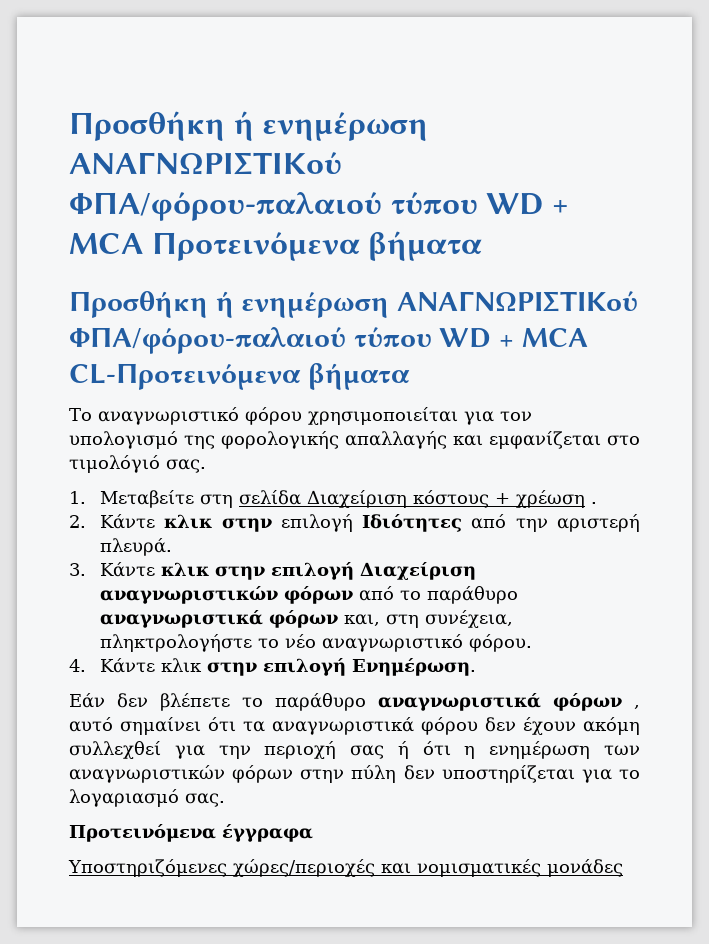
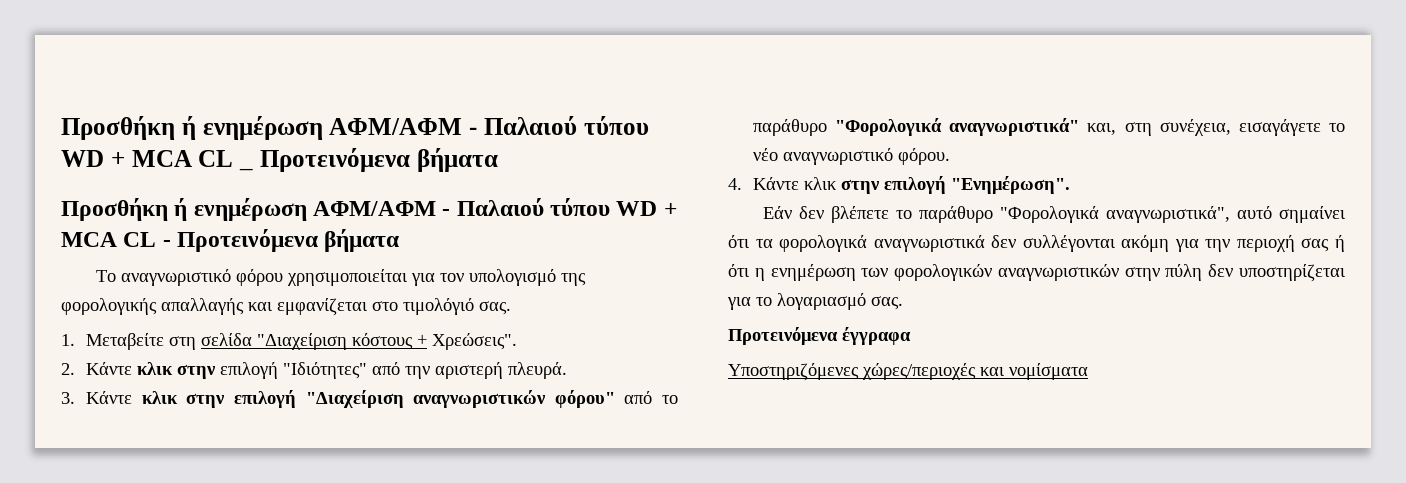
[69,111,429,141] [69,152,342,175] [69,192,569,221] [69,233,143,254] Προσθήκη ή ενημέρωση ΑΝΑΓΝΩΡΙΣΤΙΚού ΦΠΑ/φόρου-παλαιού τύπου WD + MCA -> [61,116,649,140] [61,150,234,167] [239,167,253,171] Προσθήκη ή ενημέρωση ΑΦΜ/ΑΦΜ - Παλαιού τύπου WD + MCA CL _
[397,291,639,312] [69,327,588,354] [69,363,301,390] ΑΝΑΓΝΩΡΙΣΤΙΚού ΦΠΑ/φόρου-παλαιού τύπου WD + MCA CL-Προτεινόμενα -> [313,198,677,216] [61,229,319,252] ΑΦΜ/ΑΦΜ - Παλαιού τύπου WD + MCA CL - Προτεινόμενα
[306,490,407,508] Διαχείριση -> [257,333,348,350] "Διαχείριση
[515,490,597,508] χρέωση . -> [432,333,518,350] Χρεώσεις".
[362,514,463,532] Ιδιότητες -> [283,362,368,379] "Ιδιότητες"
[359,562,476,580] [99,586,353,604] Διαχείριση αναγνωριστικών φόρων -> [305,390,615,408] "Διαχείριση αναγνωριστικών φόρου"
[99,610,338,628] αναγνωριστικά φόρων -> [835,118,1080,136] "Φορολογικά αναγνωριστικά"
[99,634,252,652] πληκτρολογήστε -> [1238,119,1321,136] εισαγάγετε
[351,658,476,676] Ενημέρωση. -> [951,176,1071,194] "Ενημέρωση".
[378,693,640,711] αναγνωριστικά φόρων , -> [999,206,1230,223] "Φορολογικά αναγνωριστικά",
[272,717,640,735] [69,741,161,759] αναγνωριστικά φόρου δεν έχουν ακόμη συλλεχθεί -> [779,235,1170,252] φορολογικά αναγνωριστικά δεν συλλέγονται ακόμη
[69,765,294,783] αναγνωριστικών φόρων -> [894,264,1119,281] φορολογικών αναγνωριστικών
[417,859,623,877] νομισματικές μονάδες -> [1009,363,1088,380] νομίσματα

